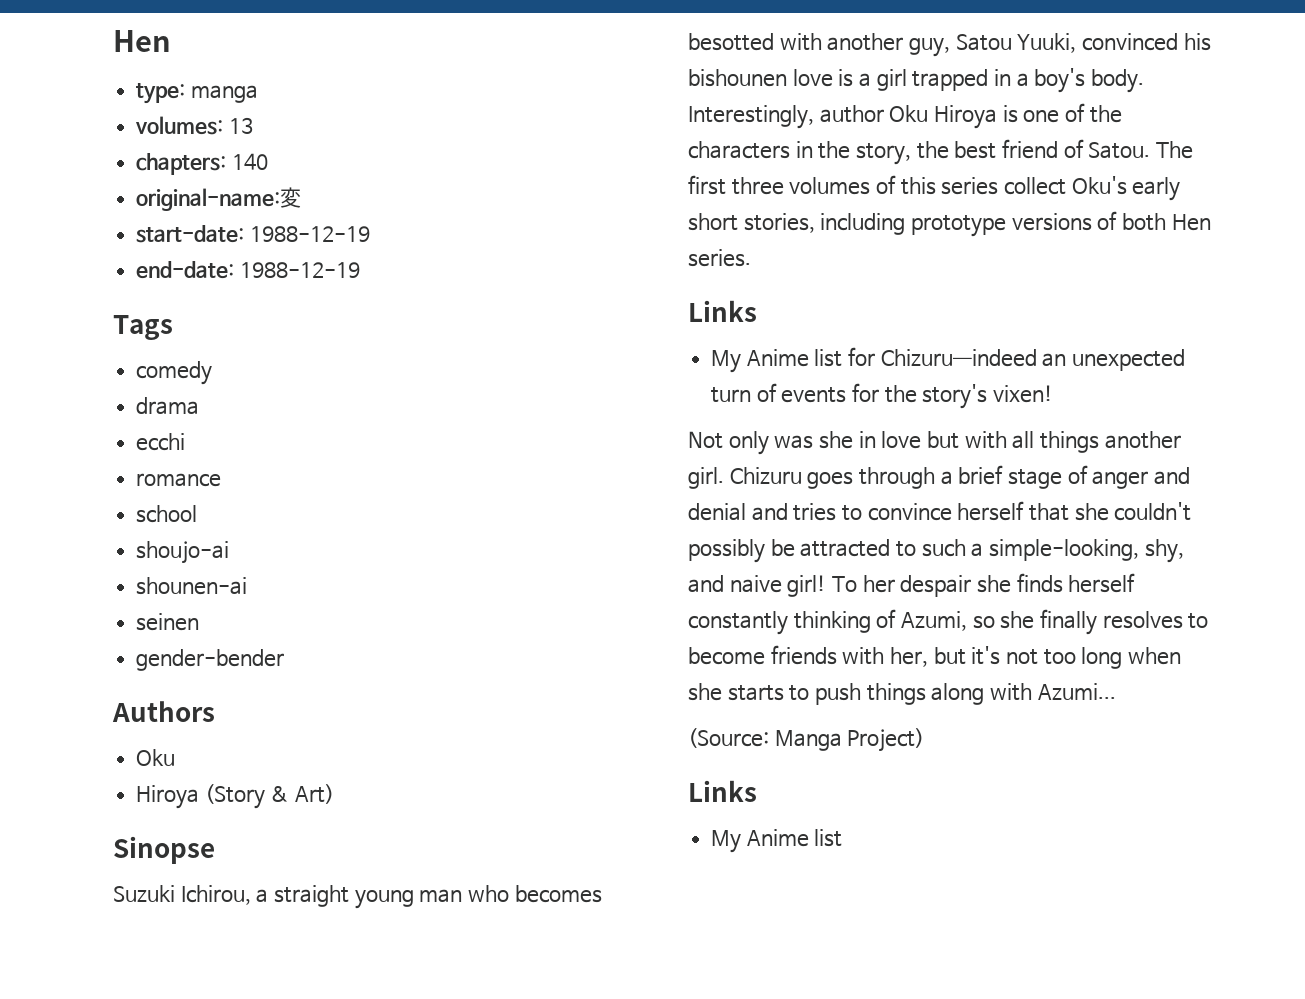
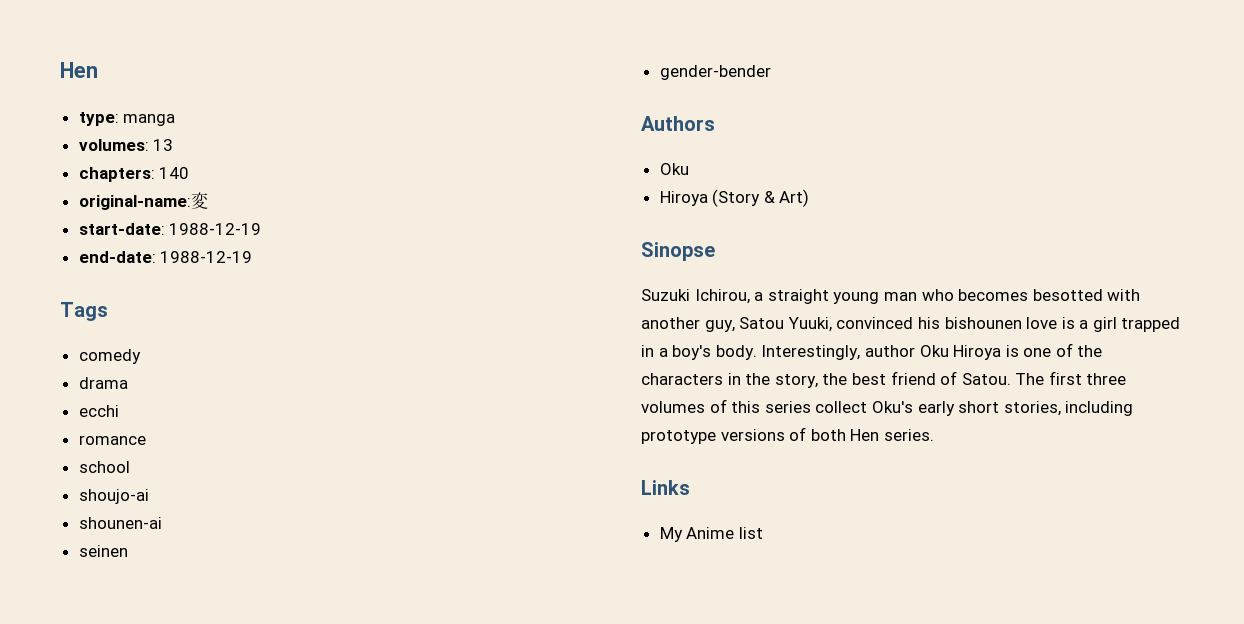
[711,347,1186,373] [711,383,1054,409] [688,431,1181,455] [688,465,1190,489] [688,501,1192,521] [688,539,1184,563] [688,573,1136,597] [688,609,1209,635] [688,645,1182,669] [688,683,1116,705] [688,728,925,752] [688,780,757,802] // My Anime list for Chizuru—indeed an unexpected turn of events for the story's vixen! // Not only was she in love but with all things another girl. Chizuru goes through a brief stage of anger and denial and tries to convince herself that she couldn't possibly be attracted to such a simple-looking, shy, and naive girl! To her despair she finds herself constantly thinking of Azumi, so she finally resolves to become friends with her, but it's not too long when she starts to push things along with Azumi... // (Source: Manga Project) // Links -> (690, 487) none

